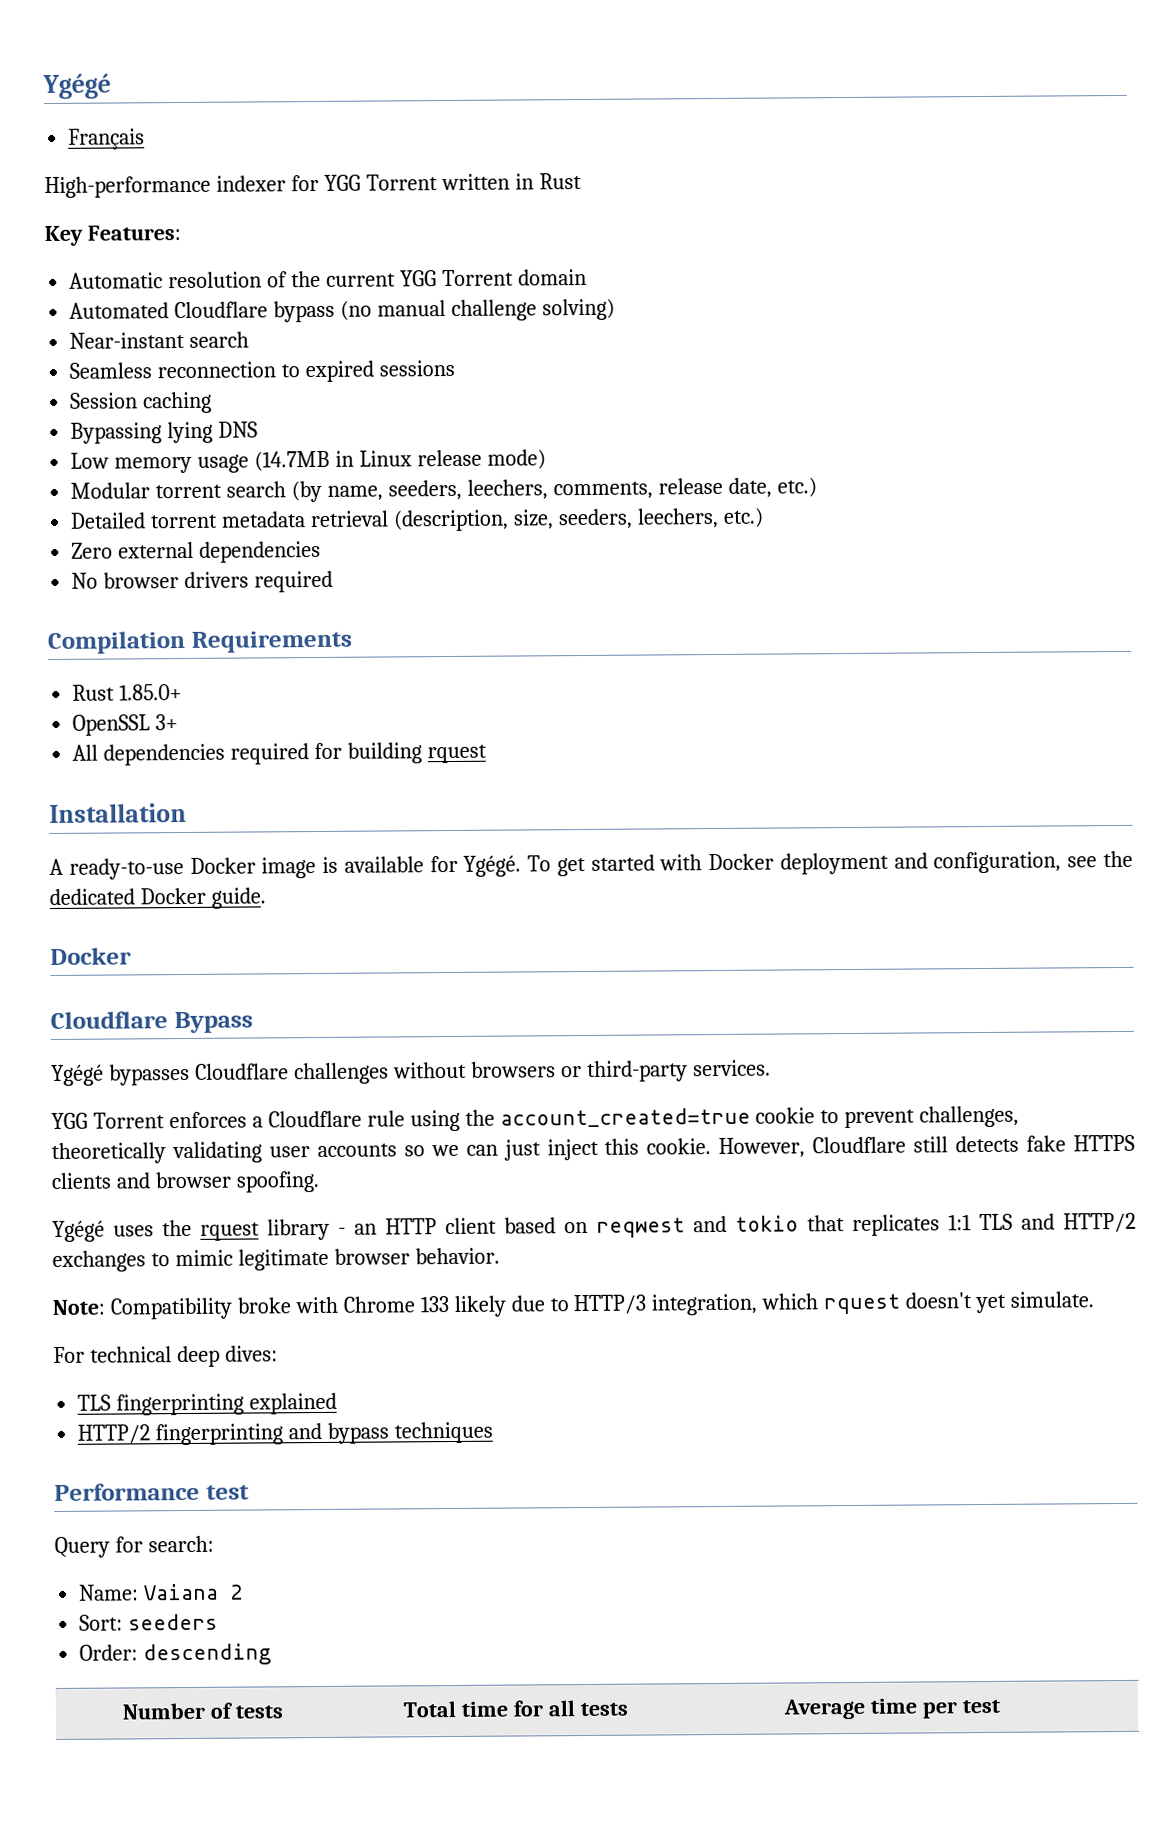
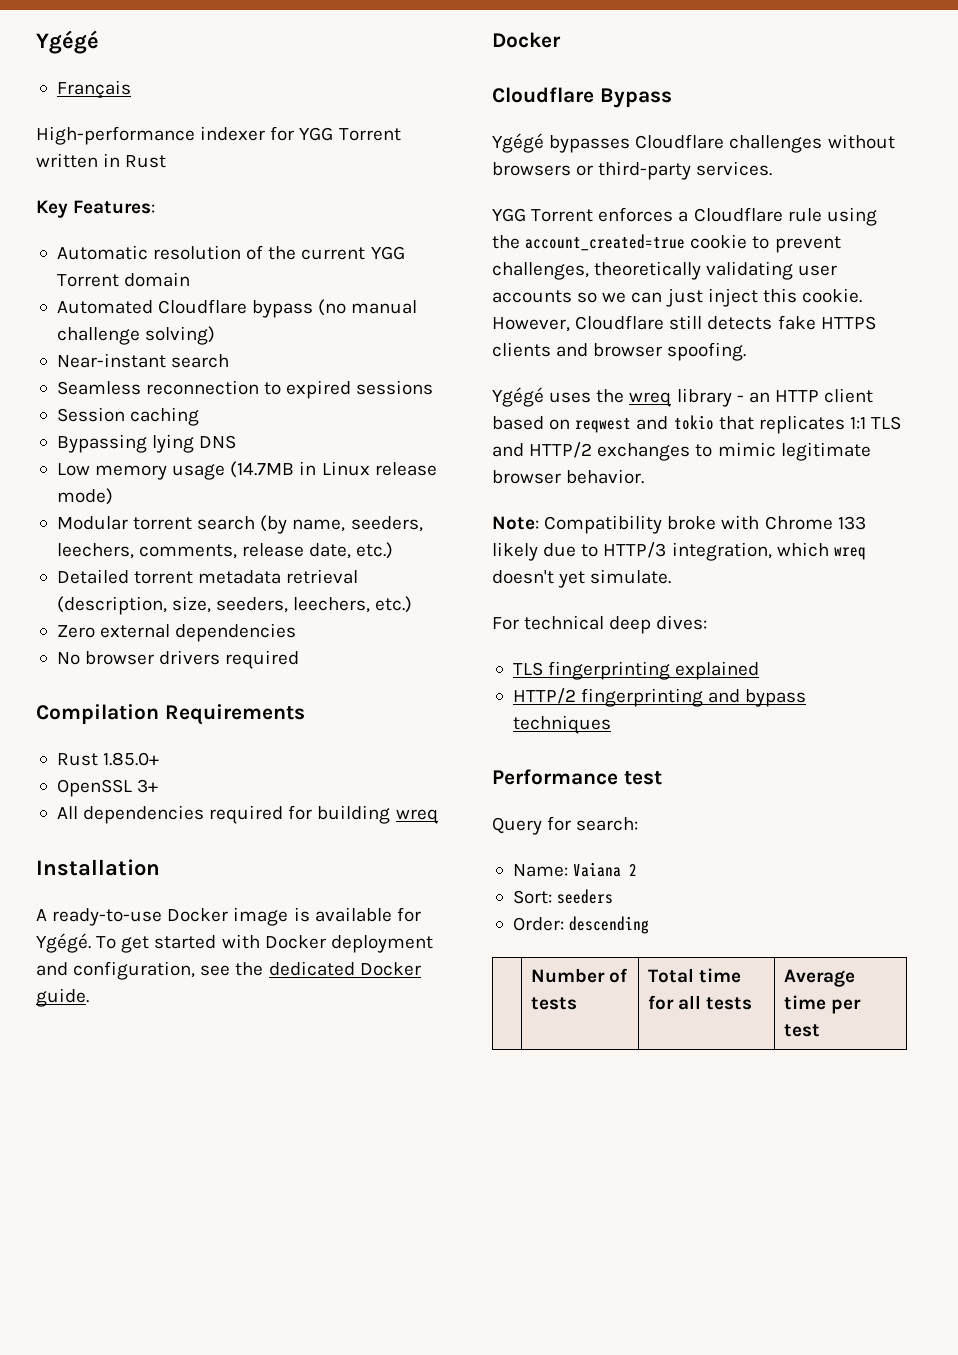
[426,744,487,764] rquest -> [395,809,438,824] wreq
[200,1222,260,1241] rquest -> [629,392,672,407] wreq
[823,1293,901,1315] rquest -> [833,547,866,560] wreq

